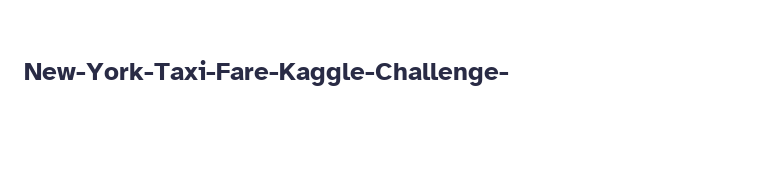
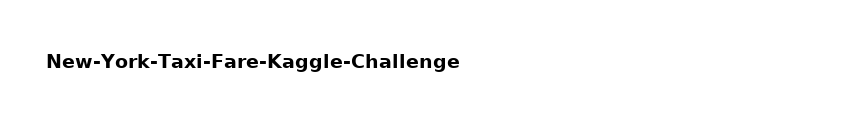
[24,60,509,86] New-York-Taxi-Fare-Kaggle-Challenge- -> [46,54,460,72] New-York-Taxi-Fare-Kaggle-Challenge

